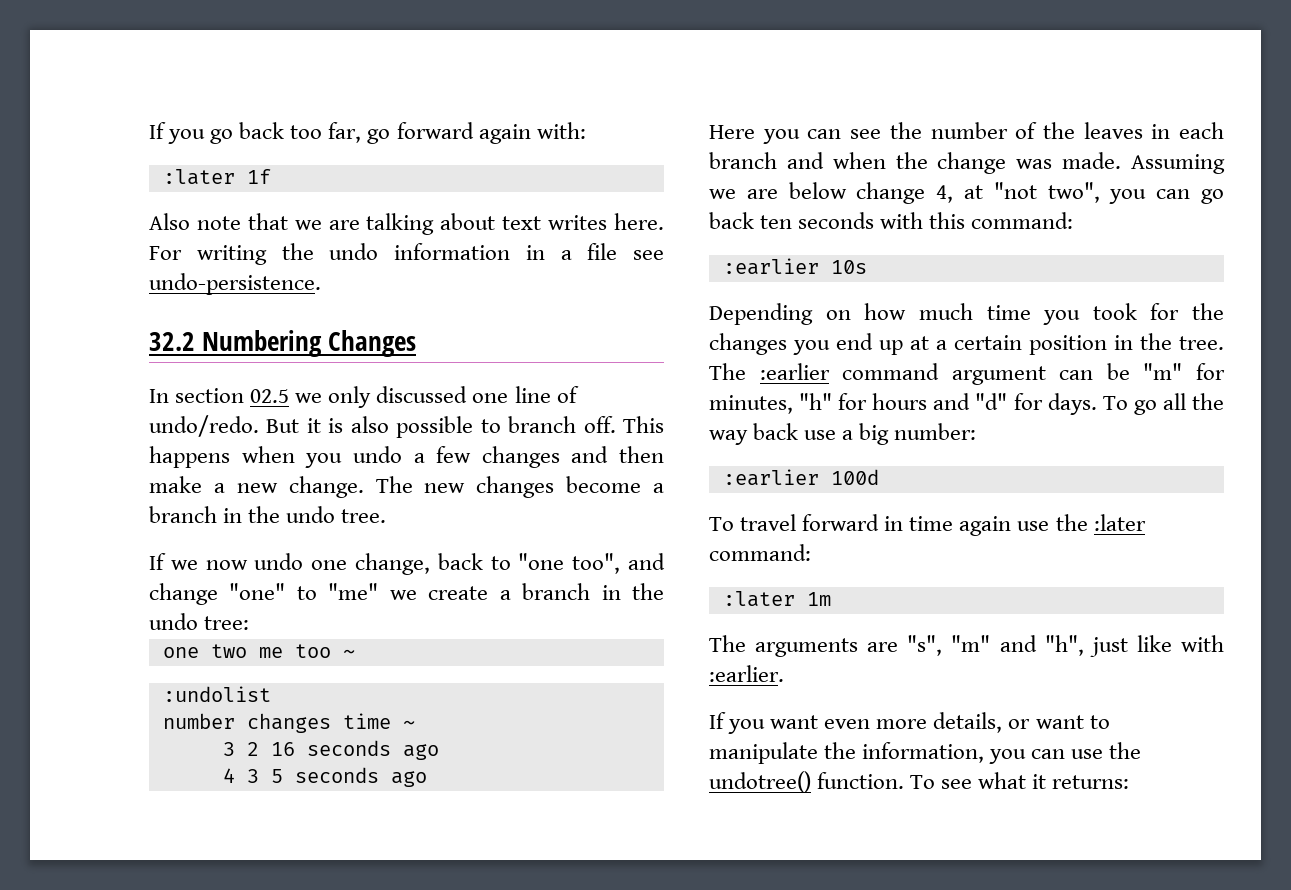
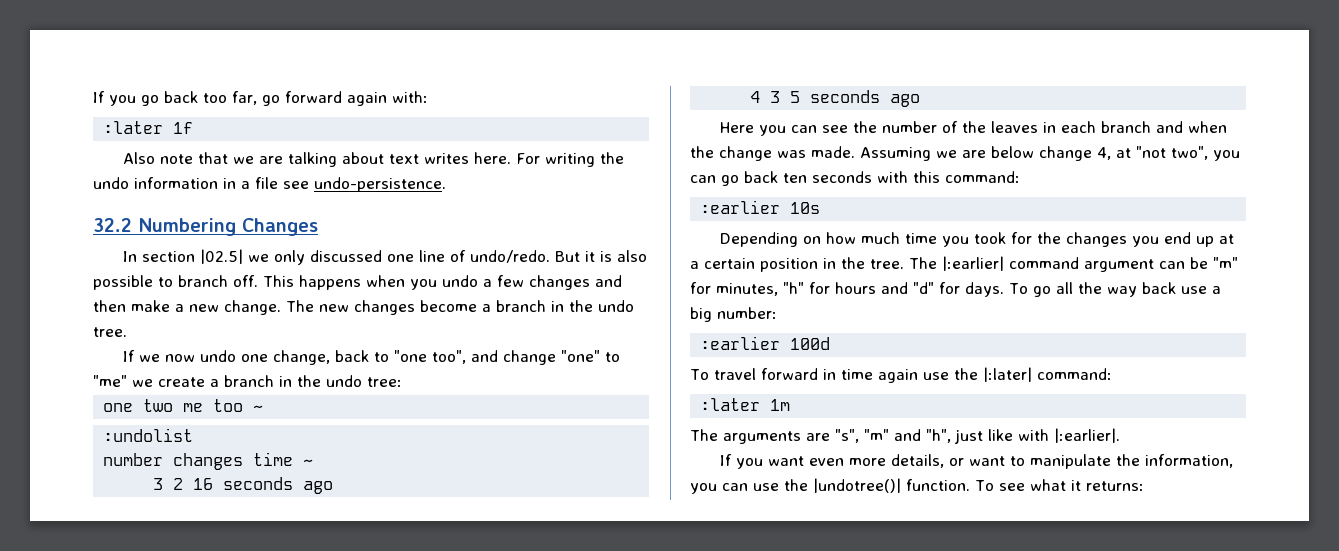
[250,389,290,403] 02.5 -> [200,249,244,264] |02.5|
[759,363,830,380] :earlier -> [942,256,1004,271] |:earlier|
[1093,514,1146,531] :later -> [982,367,1032,382] |:later|
[709,665,784,682] :earlier. -> [1054,428,1120,443] |:earlier|.
[709,771,811,793] undotree() -> [813,478,901,493] |undotree()|

